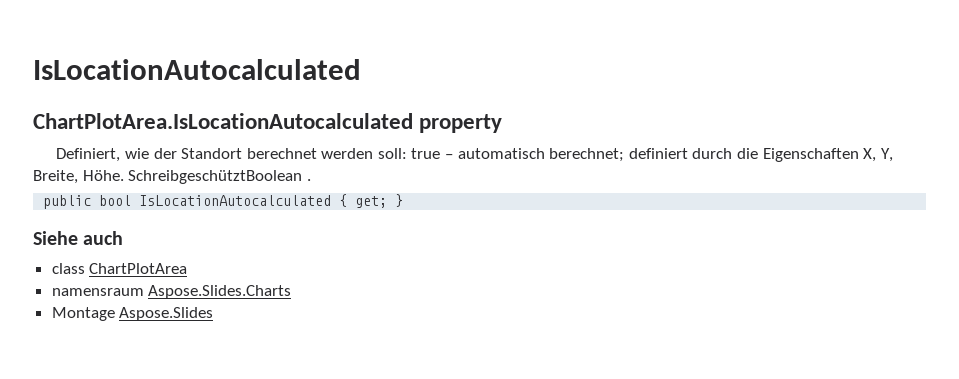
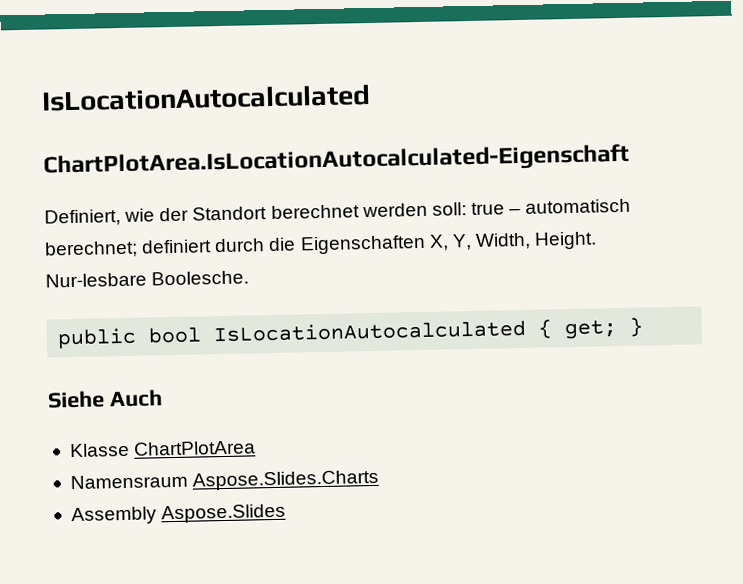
[33,113,503,133] ChartPlotArea.IsLocationAutocalculated property -> [43,143,630,179] ChartPlotArea.IsLocationAutocalculated-Eigenschaft
[33,170,311,184] Breite, Höhe. SchreibgeschütztBoolean . -> [474,231,598,250] [45,270,250,288] Width, Height. Nur-lesbare Boolesche.
[83,231,124,245] [51,263,85,274] auch // class -> [108,389,163,408] [68,442,130,458] Auch // Klasse
[51,288,144,296] namensraum -> [69,473,188,490] Namensraum
[51,307,115,321] Montage -> [70,506,157,526] Assembly

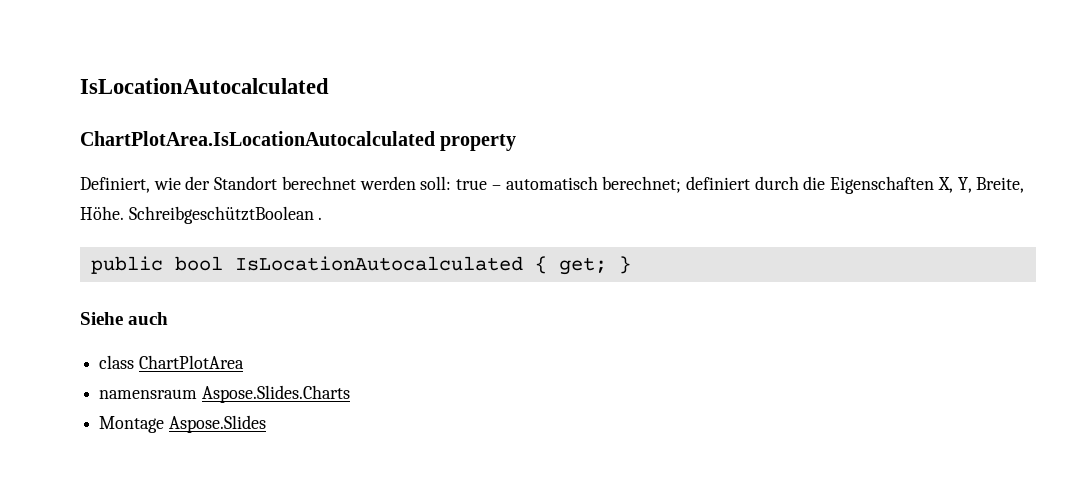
[43,143,630,179] ChartPlotArea.IsLocationAutocalculated-Eigenschaft -> [80,131,517,151] ChartPlotArea.IsLocationAutocalculated property
[474,231,598,250] [45,270,250,288] Width, Height. Nur-lesbare Boolesche. -> [976,177,1025,193] [80,206,323,224] Breite, Höhe. SchreibgeschütztBoolean .
[108,389,163,408] [68,442,130,458] Auch // Klasse -> [128,312,169,325] [99,355,135,369] auch // class
[69,473,188,490] Namensraum -> [99,389,198,399] namensraum
[70,506,157,526] Assembly -> [99,416,165,433] Montage

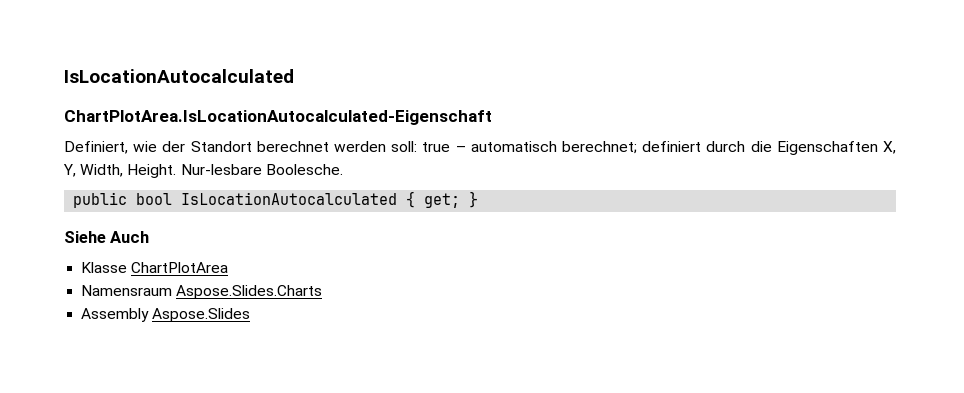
[80,131,517,151] ChartPlotArea.IsLocationAutocalculated property -> [64,110,492,125] ChartPlotArea.IsLocationAutocalculated-Eigenschaft
[976,177,1025,193] [80,206,323,224] Breite, Höhe. SchreibgeschütztBoolean . -> [80,164,343,178] Width, Height. Nur-lesbare Boolesche.
[128,312,169,325] [99,355,135,369] auch // class -> [110,231,150,243] [81,262,128,273] Auch // Klasse
[99,389,198,399] namensraum -> [81,285,173,296] Namensraum
[99,416,165,433] Montage -> [81,308,150,322] Assembly

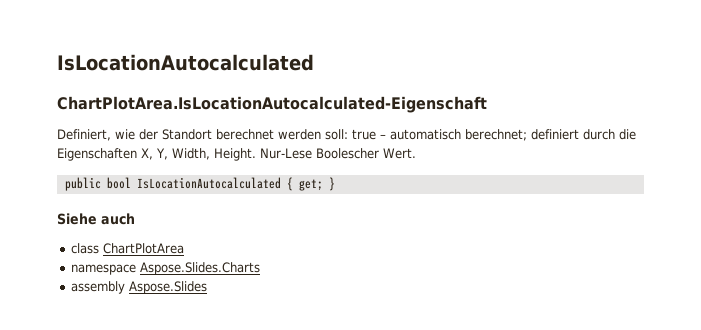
[180,164,343,175] Nur-lesbare Boolesche. -> [260,148,416,159] Nur-Lese Boolescher Wert.
[110,231,150,243] [81,262,128,273] Auch // Klasse -> [101,213,135,225] [70,243,99,254] auch // class
[81,285,173,296] Namensraum -> [70,264,136,275] namespace
[81,308,150,322] Assembly -> [70,281,125,294] assembly

